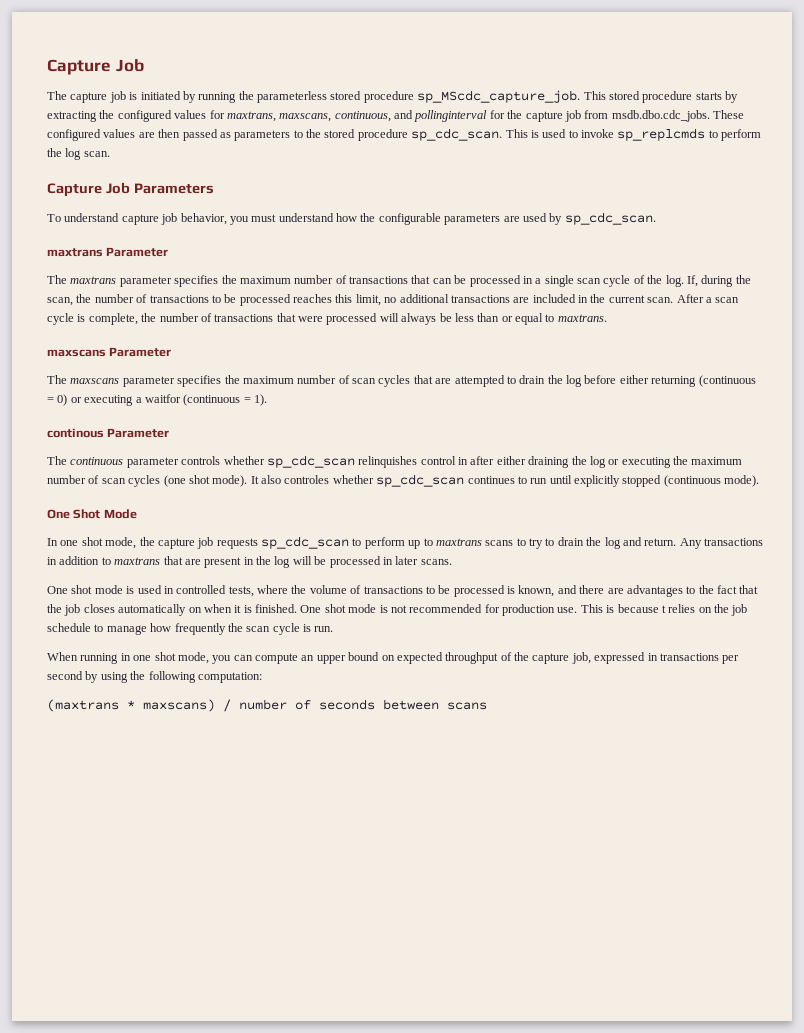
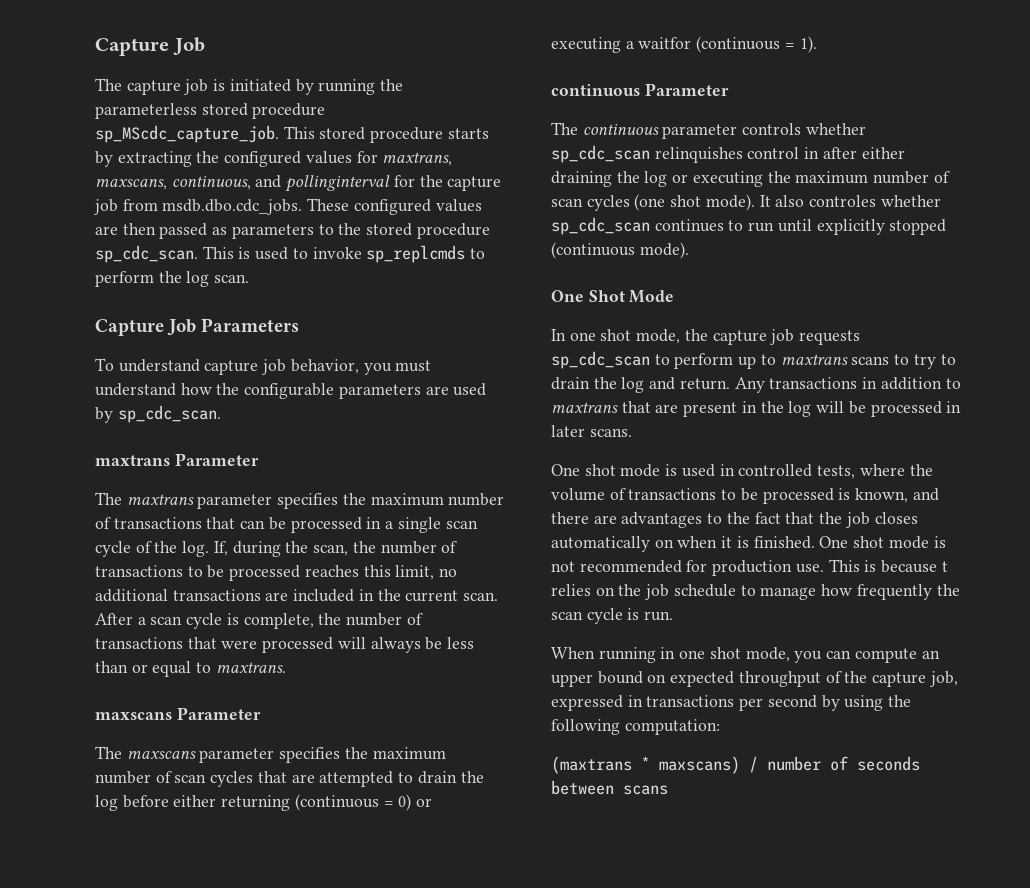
[47,428,104,438] continous -> [551,84,640,96] continuous

